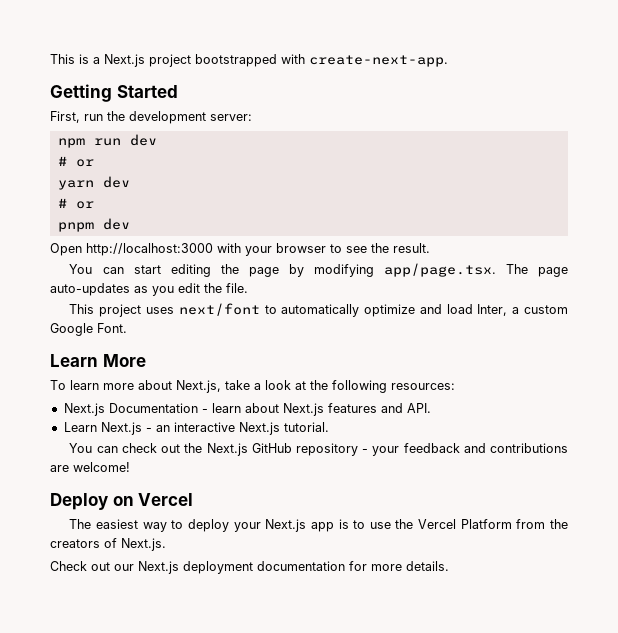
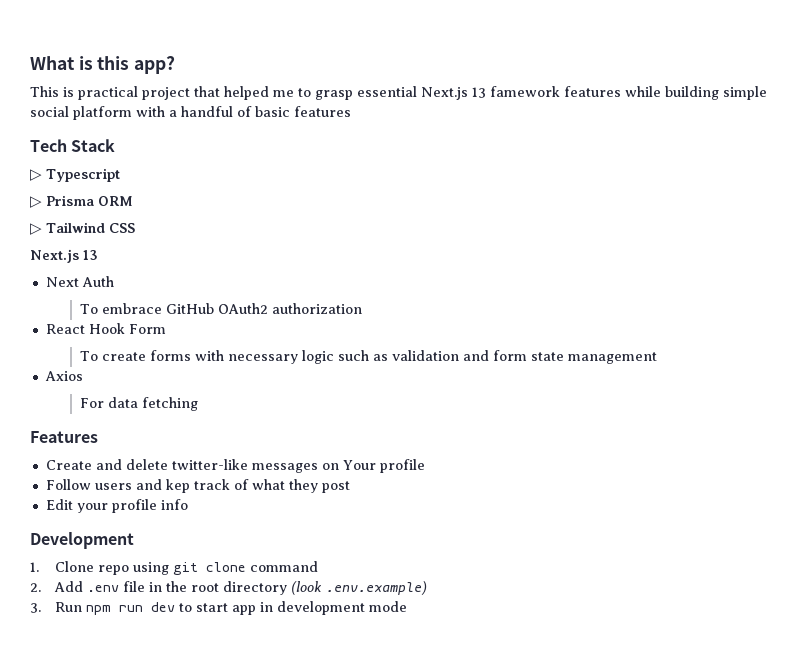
[50,54,448,67] [50,84,178,102] [50,111,252,124] [57,134,157,148] [57,156,94,167] [57,176,130,190] [57,198,94,209] [57,218,130,232] [50,243,430,256] [69,263,568,277] [50,283,248,296] [69,303,568,317] [50,323,127,336] [50,354,146,367] [50,380,455,393] [63,403,431,416] [63,422,329,435] [69,443,568,456] [50,462,130,472] [50,493,194,510] [69,519,568,532] [50,538,166,551] [50,561,449,574] This is a Next.js project bootstrapped with create-next-app. // Getting Started // First, run the development server: // npm run dev // # or // yarn dev // # or // pnpm dev // Open http://localhost:3000 with your browser to see the result. // You can start editing the page by modifying app/page.tsx. The page auto-updates as you edit the file. // This project uses next/font to automatically optimize and load Inter, a custom Google Font. // Learn More // To learn more about Next.js, take a look at the following resources: // Next.js Documentation - learn about Next.js features and API. // Learn Next.js - an interactive Next.js tutorial. // You can check out the Next.js GitHub repository - your feedback and contributions are welcome! // Deploy on Vercel // The easiest way to deploy your Next.js app is to use the Vercel Platform from the creators of Next.js. // Check out our Next.js deployment documentation for more details. -> [30,56,176,74] [30,86,767,100] [30,106,351,120] [30,139,116,152] [30,168,120,182] [30,195,133,208] [30,222,135,235] [30,249,98,263] [45,276,114,287] [80,303,363,314] [45,323,166,334] [80,350,658,364] [44,371,83,381] [80,397,199,411] [30,431,98,443] [45,459,425,473] [45,479,350,493] [45,499,188,513] [30,532,134,549] [30,561,319,575] [30,581,428,595] [30,601,408,615] What is this app? // This is practical project that helped me to grasp essential Next.js 13 famework features while building simple social platform with a handful of basic features // Tech Stack // ▷ Typescript // ▷ Prisma ORM // ▷ Tailwind CSS // Next.js 13 // Next Auth // To embrace GitHub OAuth2 authorization // React Hook Form // To create forms with necessary logic such as validation and form state management // Axios // For data fetching // Features // Create and delete twitter-like messages on Your profile // Follow users and kep track of what they post // Edit your profile info // Development // 1. Clone repo using git clone command // 2. Add .env file in the root directory (look .env.example) // 3. Run npm run dev to start app in development mode

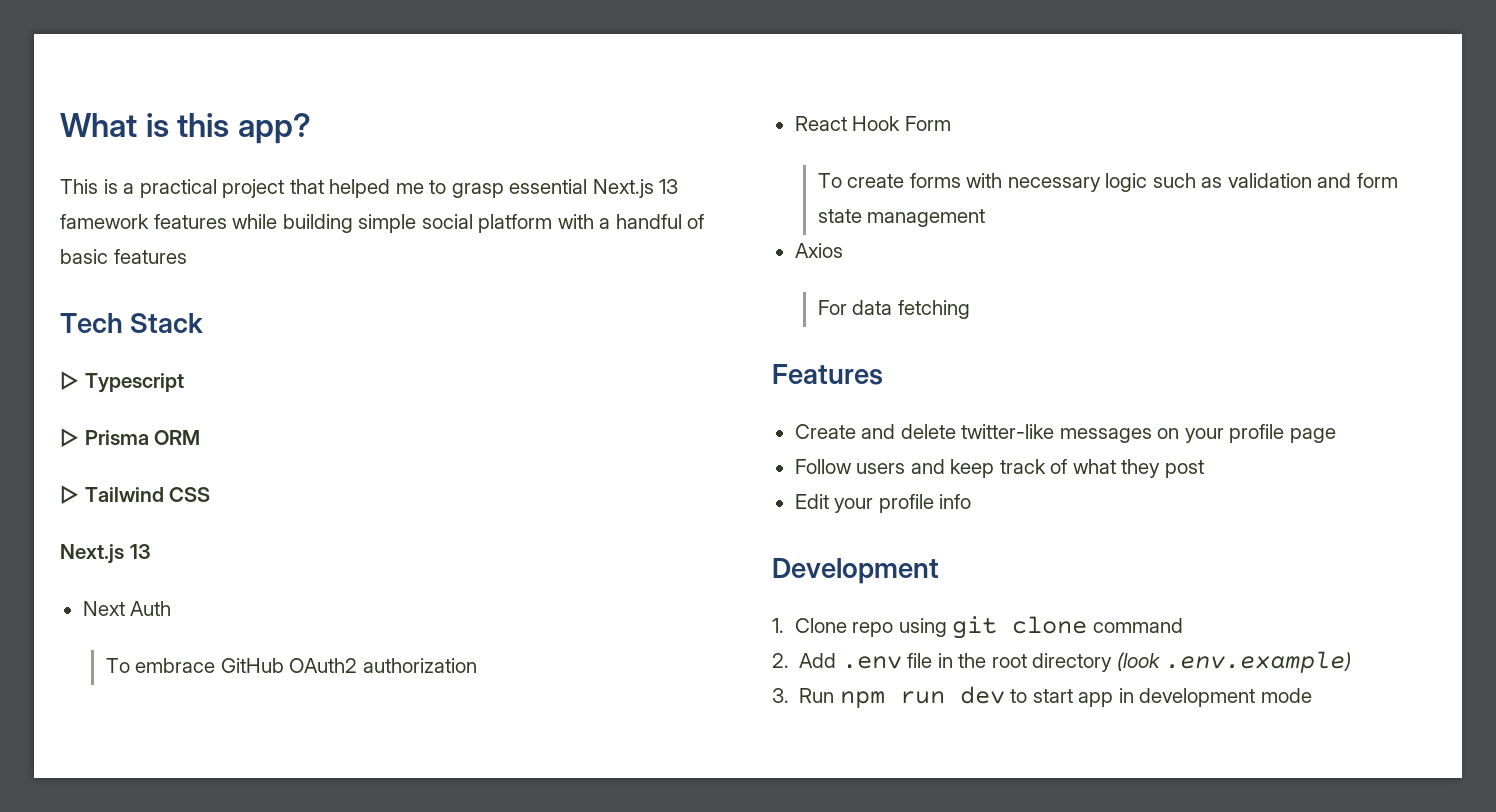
(74, 92) none -> [123,183,135,194] a
[342,459,425,473] Your profile -> [1184,424,1336,443] your profile page
[165,479,190,493] kep -> [950,459,995,478] keep

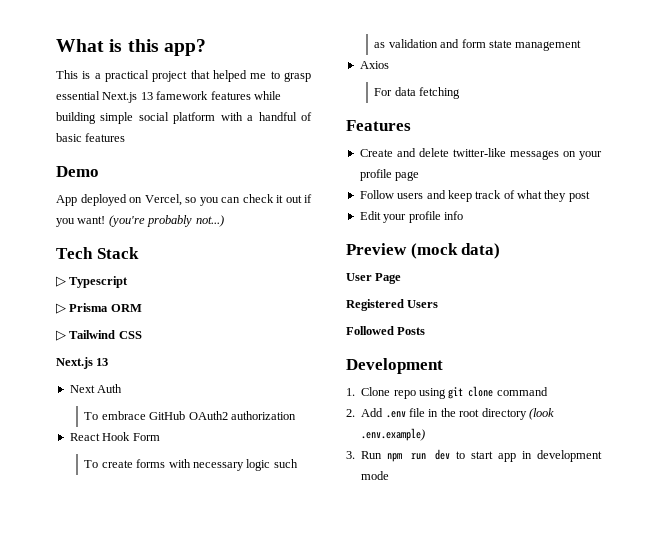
(187, 256) none -> [56,166,99,177] [56,194,312,206] [56,215,224,227] // Demo // App deployed on Vercel, so you can check it out if you want! (you're probably not...)
(972, 501) none -> [346,243,501,259] [346,273,402,284] [346,299,439,311] [346,326,426,335] // Preview (mock data) // User Page // Registered Users // Followed Posts

